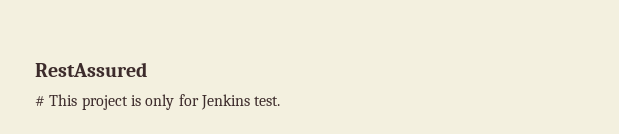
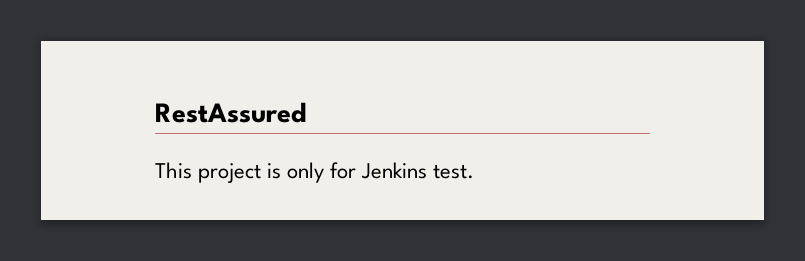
[35,96,45,106] # -> (307, 112) none

